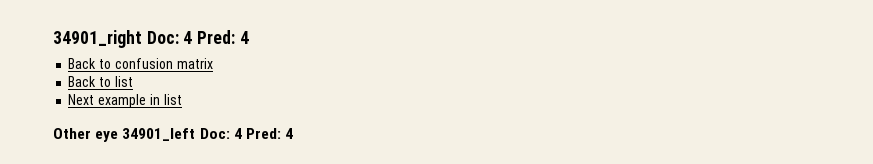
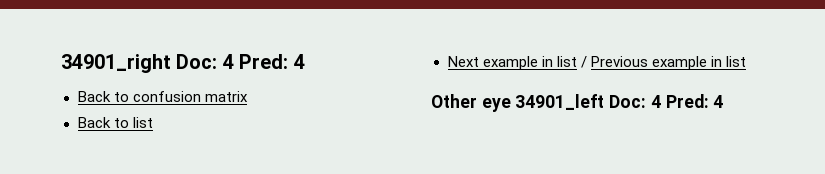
(182, 99) none -> [580,56,746,70] / Previous example in list

